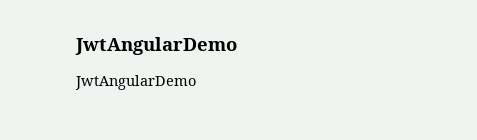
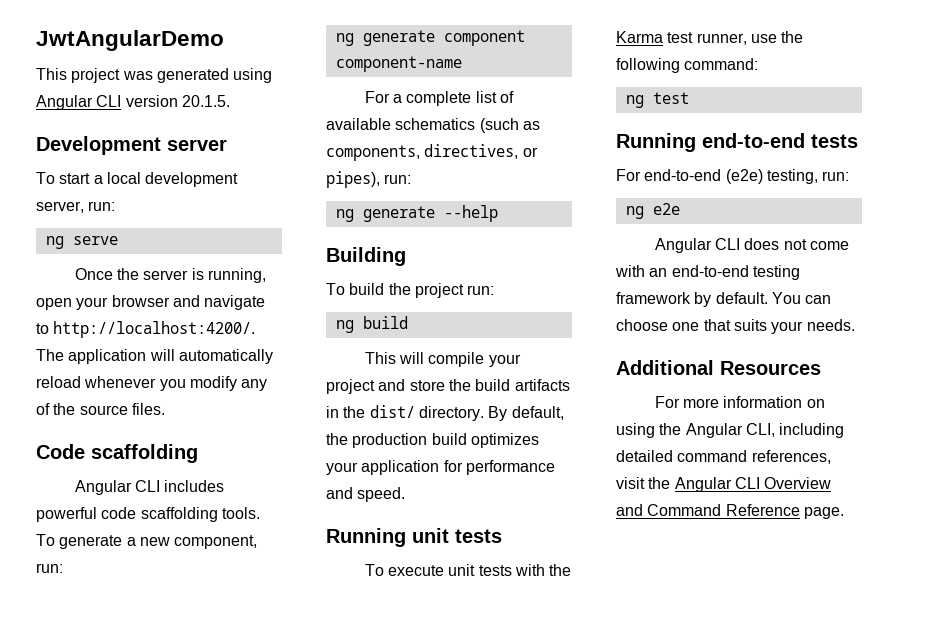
[75,75,196,90] JwtAngularDemo -> [36,68,273,83] [36,95,230,110] [36,136,227,155] [36,172,239,187] [36,201,116,213] [45,236,118,249] [74,268,267,283] [36,295,266,310] [36,321,256,338] [36,349,273,364] [36,376,268,391] [36,403,165,415] [36,444,198,463] [74,480,225,495] [36,507,260,522] [36,534,258,549] [36,563,63,573] [335,30,525,46] [335,56,462,72] [364,91,515,106] [326,118,540,133] [326,144,538,161] [326,171,412,188] [335,205,498,222] [326,247,406,266] [326,283,495,298] [335,316,408,333] [364,352,521,367] [326,379,570,394] [326,405,564,421] [326,433,539,448] [326,460,555,475] [326,487,406,502] [326,528,502,547] [364,564,572,576] [616,31,804,45] [616,58,759,73] [625,92,689,108] [616,133,858,152] [616,169,850,184] [625,203,680,219] [654,238,850,253] [615,265,800,280] [616,292,832,307] [616,319,855,334] [616,360,821,375] [654,396,825,408] [616,423,845,438] [616,450,831,464] [616,477,832,492] [616,504,844,519] This project was generated using Angular CLI version 20.1.5. // Development server // To start a local development server, run: // ng serve // Once the server is running, open your browser and navigate to http://localhost:4200/. The application will automatically reload whenever you modify any of the source files. // Code scaffolding // Angular CLI includes powerful code scaffolding tools. To generate a new component, run: // ng generate component component-name // For a complete list of available schematics (such as components, directives, or pipes), run: // ng generate --help // Building // To build the project run: // ng build // This will compile your project and store the build artifacts in the dist/ directory. By default, the production build optimizes your application for performance and speed. // Running unit tests // To execute unit tests with the Karma test runner, use the following command: // ng test // Running end-to-end tests // For end-to-end (e2e) testing, run: // ng e2e // Angular CLI does not come with an end-to-end testing framework by default. You can choose one that suits your needs. // Additional Resources // For more information on using the Angular CLI, including detailed command references, visit the Angular CLI Overview and Command Reference page.

